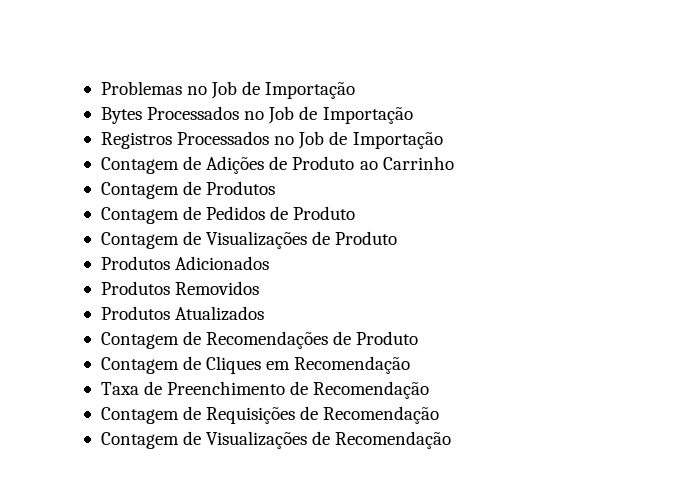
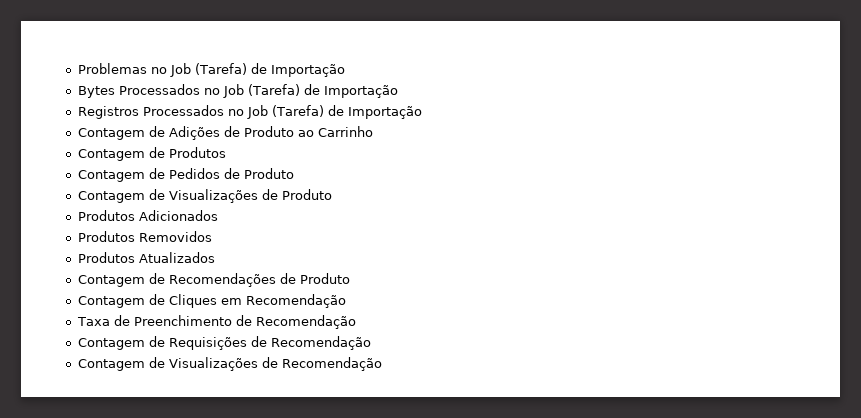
(238, 90) none -> [194,63,247,75] (Tarefa)
(295, 115) none -> [247,84,300,96] (Tarefa)
(325, 140) none -> [271,105,324,117] (Tarefa)

